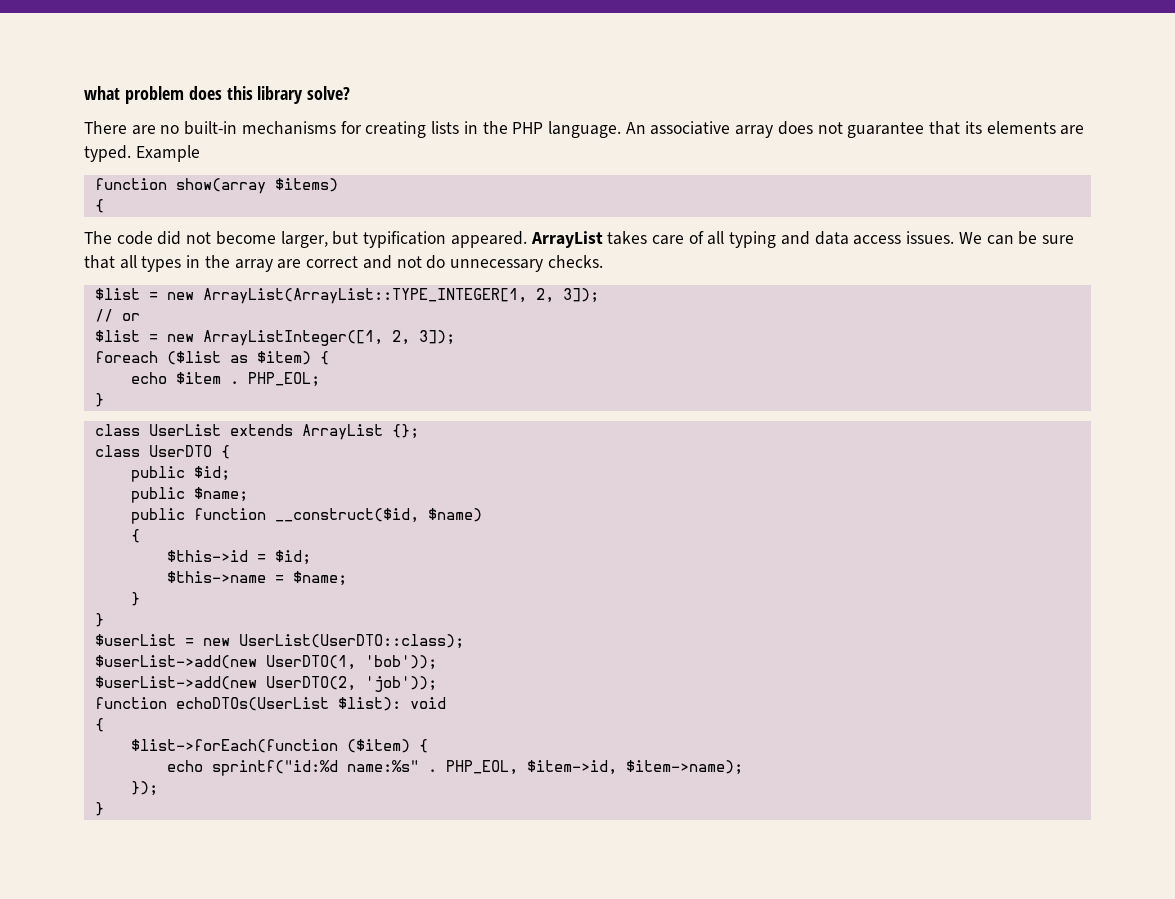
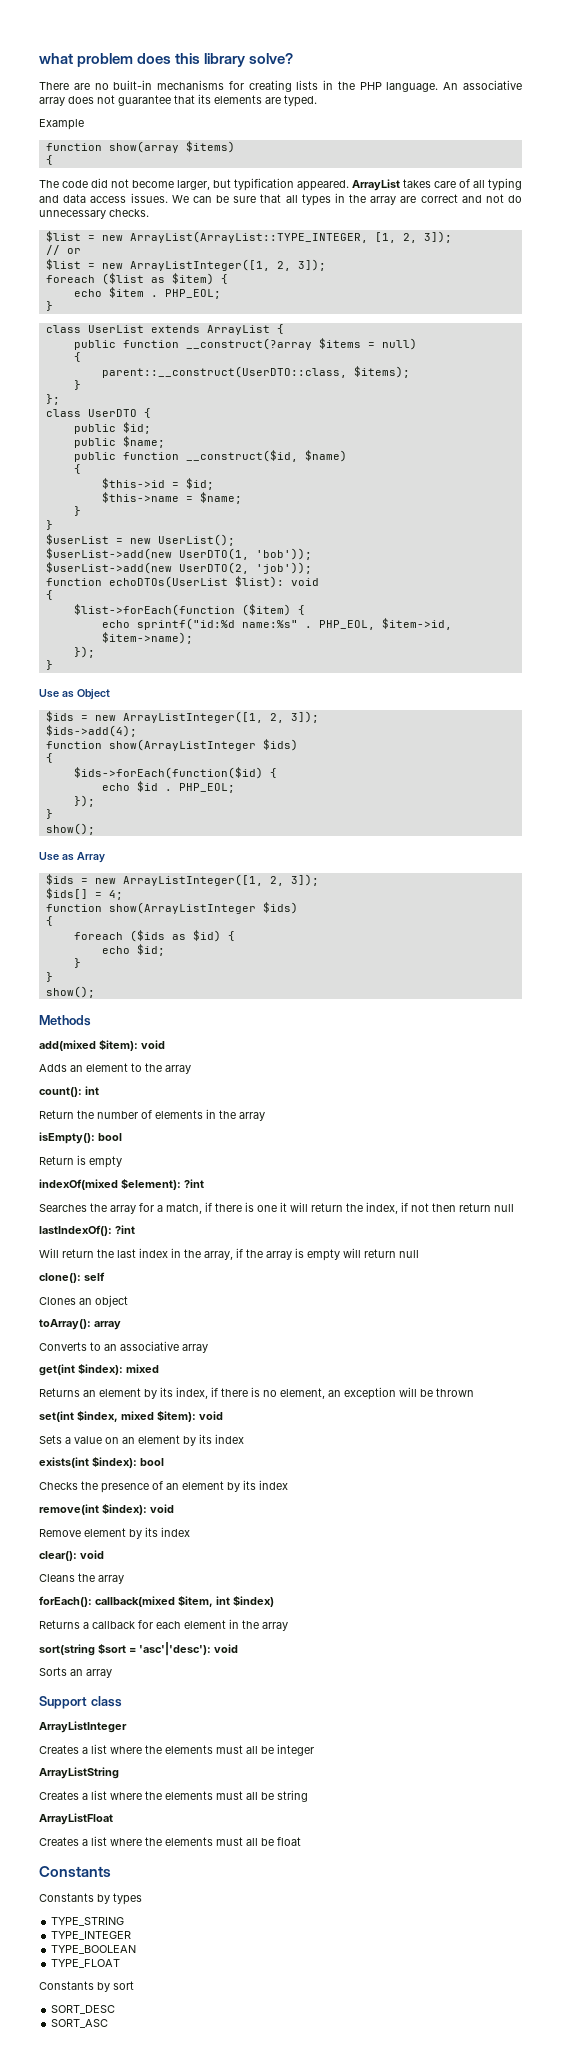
(131, 153) none -> (317, 101) //
[202,288,527,304] ArrayList(ArrayList::TYPE_INTEGER[1, -> [129,231,396,243] ArrayList(ArrayList::TYPE_INTEGER, [1,
[391,424,419,439] {}; -> [276,324,284,334] [73,338,417,350] [73,352,81,362] [101,366,410,378] [73,380,81,390] [45,394,60,405] { // public function __construct(?array $items = null) // { // parent::__construct(UserDTO::class, $items); // } // };
[238,634,464,649] UserList(UserDTO::class); -> [157,534,235,546] UserList();
(104, 809) none -> [39,689,110,700] [45,711,319,723] [45,725,137,737] [45,739,298,751] [45,753,53,763] [73,767,277,779] [101,781,235,793] [73,795,95,807] [45,809,53,819] [45,823,95,835] [39,852,105,863] [45,874,319,886] [45,888,123,900] [45,902,298,914] [45,916,53,926] [73,930,235,942] [101,944,165,956] [73,958,81,968] [45,972,53,982] [45,986,95,998] [39,1015,91,1026] [39,1040,165,1051] [39,1063,191,1074] [39,1086,99,1097] [39,1109,265,1121] [39,1132,122,1144] [39,1155,122,1168] [39,1179,204,1190] [39,1202,514,1214] [39,1225,135,1236] [39,1248,419,1261] [39,1272,105,1283] [39,1295,128,1307] [39,1319,121,1330] [39,1341,208,1353] [39,1364,159,1376] [39,1387,474,1400] [39,1411,223,1422] [39,1434,244,1446] [39,1457,164,1468] [39,1480,288,1493] [39,1504,174,1515] [39,1527,190,1539] [39,1550,104,1561] [39,1573,124,1584] [39,1596,274,1607] [39,1619,288,1631] [39,1642,238,1656] [39,1667,112,1678] [39,1696,122,1709] [39,1721,127,1733] [39,1744,314,1756] [39,1767,119,1779] [39,1790,308,1802] [39,1813,113,1825] [39,1836,301,1846] [39,1866,111,1877] [39,1893,142,1905] [51,1917,125,1926] [51,1931,132,1940] [51,1945,137,1954] [51,1959,121,1968] [39,1981,134,1992] [51,2005,116,2014] [51,2019,109,2028] // Use as Object // $ids = new ArrayListInteger([1, 2, 3]); // $ids->add(4); // function show(ArrayListInteger $ids) // { // $ids->forEach(function($id) { // echo $id . PHP_EOL; // }); // } // show(); // Use as Array // $ids = new ArrayListInteger([1, 2, 3]); // $ids[] = 4; // function show(ArrayListInteger $ids) // { // foreach ($ids as $id) { // echo $id; // } // } // show(); // Methods // add(mixed $item): void // Adds an element to the array // count(): int // Return the number of elements in the array // isEmpty(): bool // Return is empty // indexOf(mixed $element): ?int // Searches the array for a match, if there is one it will return the index, if not then return null // lastIndexOf(): ?int // Will return the last index in the array, if the array is empty will return null // clone(): self // Clones an object // toArray(): array // Converts to an associative array // get(int $index): mixed // Returns an element by its index, if there is no element, an exception will be thrown // set(int $index, mixed $item): void // Sets a value on an element by its index // exists(int $index): bool // Checks the presence of an element by its index // remove(int $index): void // Remove element by its index // clear(): void // Cleans the array // forEach(): callback(mixed $item, int $index) // Returns a callback for each element in the array // sort(string $sort = 'asc'|'desc'): void // Sorts an array // Support class // ArrayListInteger // Creates a list where the elements must all be integer // ArrayListString // Creates a list where the elements must all be string // ArrayListFloat // Creates a list where the elements must all be float // Constants // Constants by types // TYPE_STRING // TYPE_INTEGER // TYPE_BOOLEAN // TYPE_FLOAT // Constants by sort // SORT_DESC // SORT_ASC

